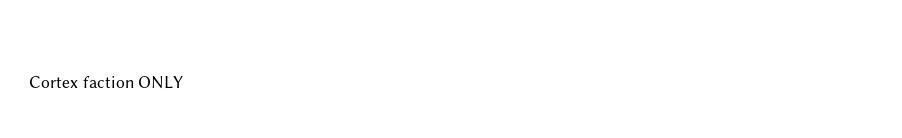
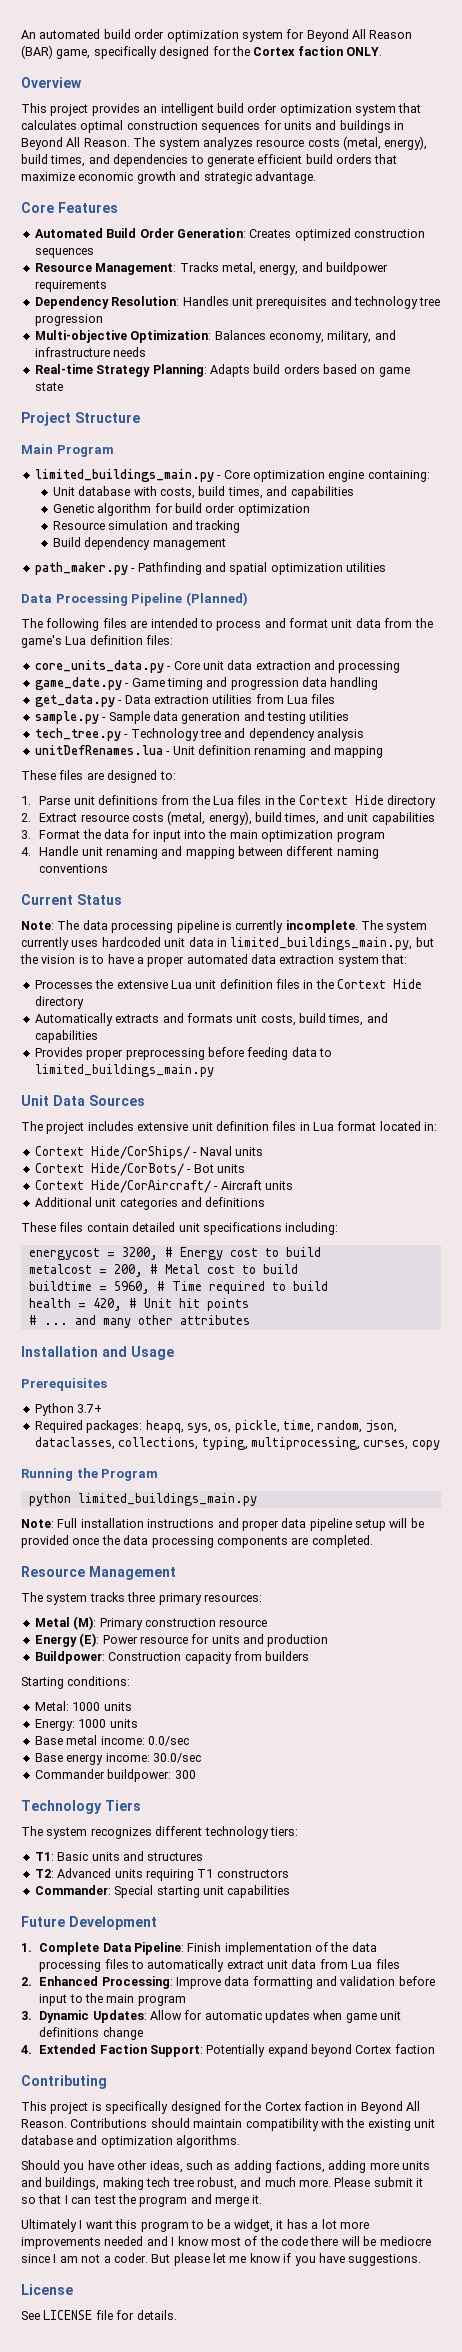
[29,76,184,89] Cortex faction ONLY -> [21,29,413,42] [21,45,382,59] [21,77,82,88] [21,103,422,116] [21,120,404,133] [21,136,428,150] [21,154,398,167] [21,171,316,184] [21,202,118,213] [34,228,425,241] [34,248,94,258] [34,262,388,275] [34,280,107,292] [34,296,441,309] [34,314,103,326] [34,330,396,343] [34,347,147,357] [34,364,410,377] [34,382,63,391] [21,412,140,426] [21,444,114,457] [34,469,430,482] [52,486,354,499] [52,503,310,516] [52,520,241,533] [52,537,226,550] [34,562,386,575] [21,592,248,606] [21,618,433,631] [21,635,174,648] [34,660,401,673] [34,677,379,690] [34,694,336,707] [34,711,350,724] [34,728,364,741] [34,745,383,758] [21,770,176,783] [21,795,436,808] [21,811,435,825] [21,829,385,842] [21,846,379,859] [39,864,109,873] [21,894,122,905] [21,920,428,933] [21,937,434,950] [20,954,408,967] [34,979,423,989] [34,996,84,1009] [34,1013,388,1026] [34,1030,98,1043] [34,1047,332,1060] [34,1064,214,1077] [21,1095,145,1106] [21,1121,438,1134] [34,1146,263,1159] [34,1163,245,1176] [34,1180,293,1193] [34,1197,266,1210] [21,1222,339,1235] [28,1247,321,1260] [28,1264,298,1277] [28,1281,328,1294] [28,1298,249,1311] [28,1315,250,1328] [21,1346,174,1360] [21,1378,107,1391] [34,1403,103,1416] [34,1420,397,1433] [34,1437,440,1450] [21,1468,159,1481] [28,1493,257,1506] [21,1518,424,1531] [21,1535,373,1548] [21,1566,176,1580] [21,1592,262,1605] [34,1616,268,1630] [34,1633,329,1647] [34,1651,310,1664] [21,1676,131,1689] [34,1701,132,1711] [34,1719,138,1731] [34,1735,189,1746] [34,1753,201,1765] [34,1769,196,1782] [21,1800,141,1814] [21,1826,298,1839] [34,1851,204,1861] [34,1868,289,1881] [34,1885,291,1898] [21,1916,157,1930] [21,1942,377,1955] [39,1959,400,1972] [21,1976,435,1989] [39,1993,186,2006] [21,2010,402,2023] [39,2027,143,2040] [21,2044,435,2057] [21,2075,107,2089] [21,2101,421,2114] [21,2118,435,2131] [21,2135,241,2148] [21,2160,431,2173] [21,2177,424,2190] [21,2194,263,2207] [21,2219,369,2232] [21,2236,431,2249] [21,2253,422,2266] [21,2284,73,2295] [21,2310,177,2320] An automated build order optimization system for Beyond All Reason (BAR) game, specifically designed for the Cortex faction ONLY. // Overview // This project provides an intelligent build order optimization system that calculates optimal construction sequences for units and buildings in Beyond All Reason. The system analyzes resource costs (metal, energy), build times, and dependencies to generate efficient build orders that maximize economic growth and strategic advantage. // Core Features // Automated Build Order Generation: Creates optimized construction sequences // Resource Management: Tracks metal, energy, and buildpower requirements // Dependency Resolution: Handles unit prerequisites and technology tree progression // Multi-objective Optimization: Balances economy, military, and infrastructure needs // Real-time Strategy Planning: Adapts build orders based on game state // Project Structure // Main Program // limited_buildings_main.py - Core optimization engine containing: // Unit database with costs, build times, and capabilities // Genetic algorithm for build order optimization // Resource simulation and tracking // Build dependency management // path_maker.py - Pathfinding and spatial optimization utilities // Data Processing Pipeline (Planned) // The following files are intended to process and format unit data from the game's Lua definition files: // core_units_data.py - Core unit data extraction and processing // game_date.py - Game timing and progression data handling // get_data.py - Data extraction utilities from Lua files // sample.py - Sample data generation and testing utilities // tech_tree.py - Technology tree and dependency analysis // unitDefRenames.lua - Unit definition renaming and mapping // These files are designed to: // 1. Parse unit definitions from the Lua files in the Cortext Hide directory // 2. Extract resource costs (metal, energy), build times, and unit capabilities // 3. Format the data for input into the main optimization program // 4. Handle unit renaming and mapping between different naming conventions // Current Status // Note: The data processing pipeline is currently incomplete. The system currently uses hardcoded unit data in limited_buildings_main.py, but the vision is to have a proper automated data extraction system that: // Processes the extensive Lua unit definition files in the Cortext Hide directory // Automatically extracts and formats unit costs, build times, and capabilities // Provides proper preprocessing before feeding data to limited_buildings_main.py // Unit Data Sources // The project includes extensive unit definition files in Lua format located in: // Cortext Hide/CorShips/ - Naval units // Cortext Hide/CorBots/ - Bot units // Cortext Hide/CorAircraft/ - Aircraft units // Additional unit categories and definitions // These files contain detailed unit specifications including: // energycost = 3200, # Energy cost to build // metalcost = 200, # Metal cost to build // buildtime = 5960, # Time required to build // health = 420, # Unit hit points // # ... and many other attributes // Installation and Usage // Prerequisites // Python 3.7+ // Required packages: heapq, sys, os, pickle, time, random, json, dataclasses, collections, typing, multiprocessing, curses, copy // Running the Program // python limited_buildings_main.py // Note: Full installation instructions and proper data pipeline setup will be provided once the data processing components are completed. // Resource Management // The system tracks three primary resources: // Metal (M): Primary construction resource // Energy (E): Power resource for units and production // Buildpower: Construction capacity from builders // Starting conditions: // Metal: 1000 units // Energy: 1000 units // Base metal income: 0.0/sec // Base energy income: 30.0/sec // Commander buildpower: 300 // Technology Tiers // The system recognizes different technology tiers: // T1: Basic units and structures // T2: Advanced units requiring T1 constructors // Commander: Special starting unit capabilities // Future Development // 1. Complete Data Pipeline: Finish implementation of the data processing files to automatically extract unit data from Lua files // 2. Enhanced Processing: Improve data formatting and validation before input to the main program // 3. Dynamic Updates: Allow for automatic updates when game unit definitions change // 4. Extended Faction Support: Potentially expand beyond Cortex faction // Contributing // This project is specifically designed for the Cortex faction in Beyond All Reason. Contributions should maintain compatibility with the existing unit database and optimization algorithms. // Should you have other ideas, such as adding factions, adding more units and buildings, making tech tree robust, and much more. Please submit it so that I can test the program and merge it. // Ultimately I want this program to be a widget, it has a lot more improvements needed and I know most of the code there will be mediocre since I am not a coder. But please let me know if you have suggestions. // License // See LICENSE file for details.

